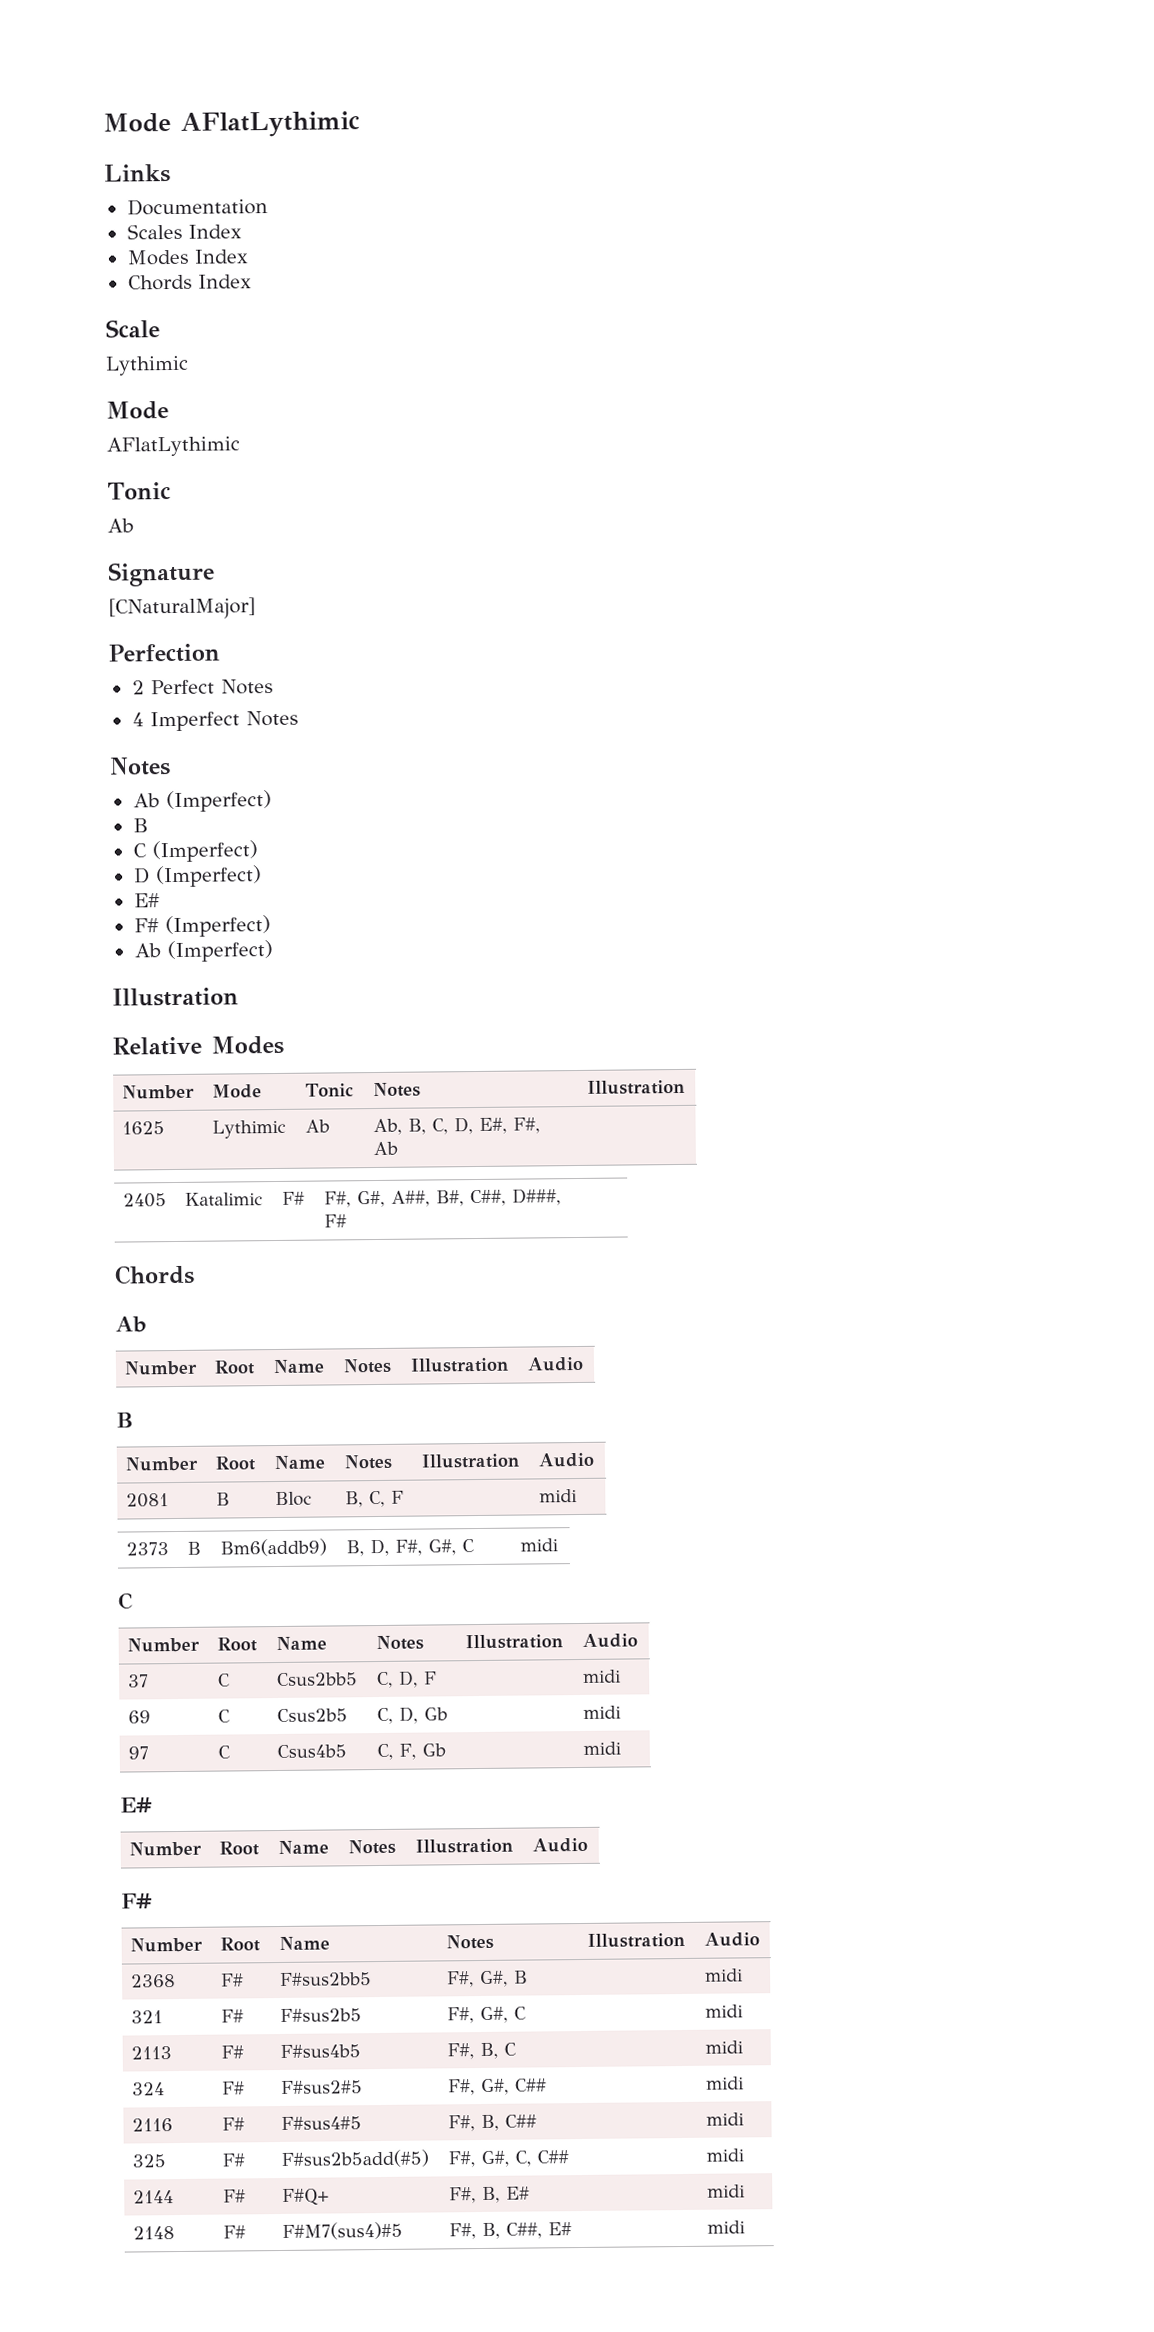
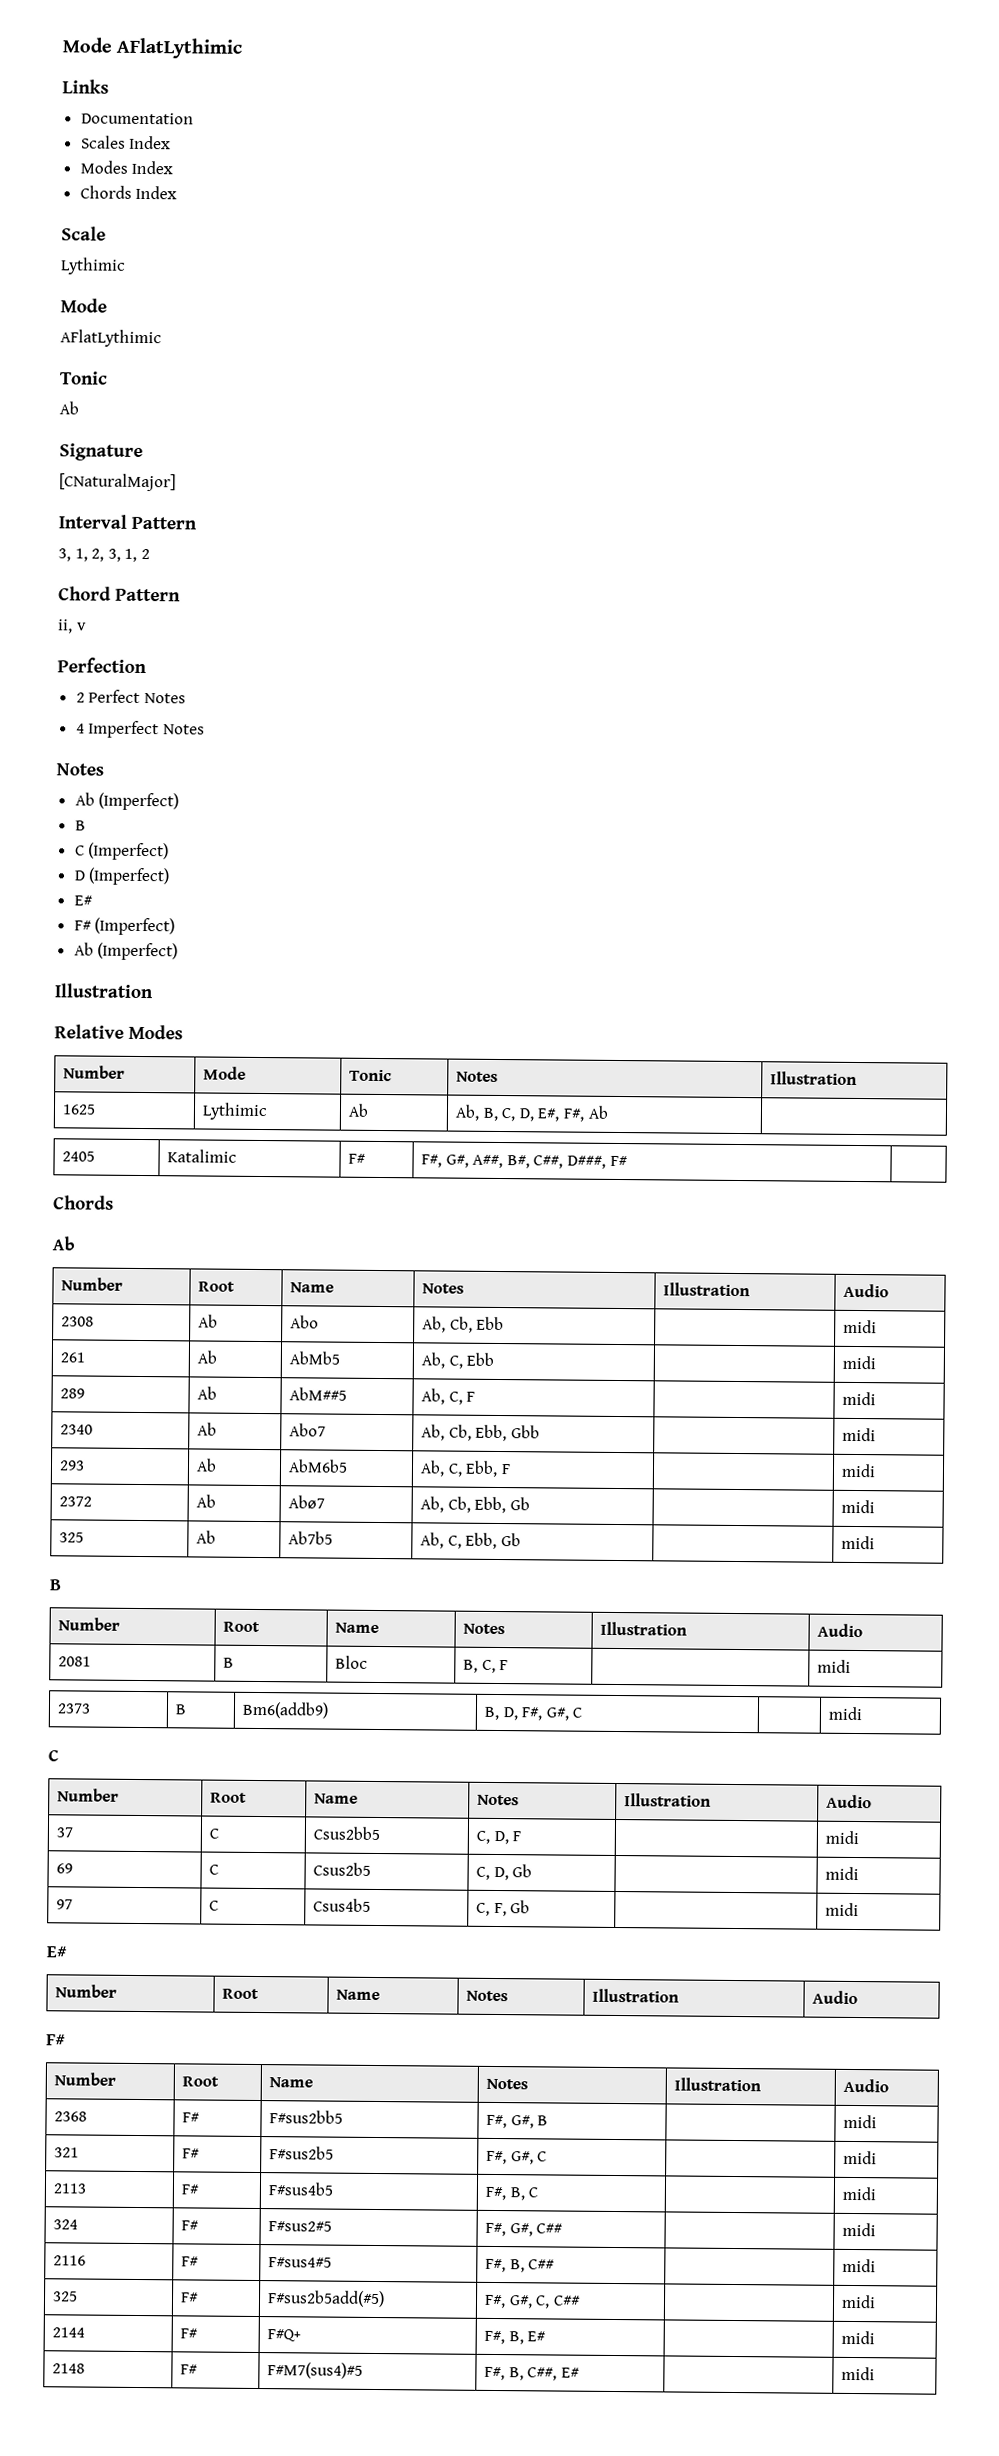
(256, 608) none -> [58,514,197,530] [58,548,150,562] [58,586,181,602] [57,619,87,634] // Interval Pattern // 3, 1, 2, 3, 1, 2 // Chord Pattern // ii, v
(585, 1364) none -> [60,1316,94,1327] [197,1314,218,1328] [289,1315,319,1329] [421,1316,505,1333] [842,1319,877,1334] [59,1352,85,1363] [196,1350,217,1364] [288,1351,340,1365] [420,1352,495,1369] [841,1355,876,1370] [59,1388,85,1399] [196,1386,217,1400] [288,1387,347,1401] [420,1388,476,1405] [841,1391,876,1406] [59,1424,93,1435] [196,1422,217,1436] [288,1423,326,1437] [420,1424,540,1442] [841,1427,876,1442] [58,1460,85,1471] [195,1458,217,1472] [287,1459,348,1473] [419,1460,511,1477] [840,1463,876,1478] [58,1496,92,1507] [195,1494,216,1508] [287,1495,325,1509] [419,1496,530,1514] [840,1499,875,1514] [58,1532,84,1543] [195,1530,216,1544] [287,1531,333,1545] [419,1532,521,1549] [840,1535,875,1550] // 2308 | Ab | Abo | Ab, Cb, Ebb | | midi // 261 | Ab | AbMb5 | Ab, C, Ebb | | midi // 289 | Ab | AbM##5 | Ab, C, F | | midi // 2340 | Ab | Abo7 | Ab, Cb, Ebb, Gbb | | midi // 293 | Ab | AbM6b5 | Ab, C, Ebb, F | | midi // 2372 | Ab | Abø7 | Ab, Cb, Ebb, Gb | | midi // 325 | Ab | Ab7b5 | Ab, C, Ebb, Gb | | midi

